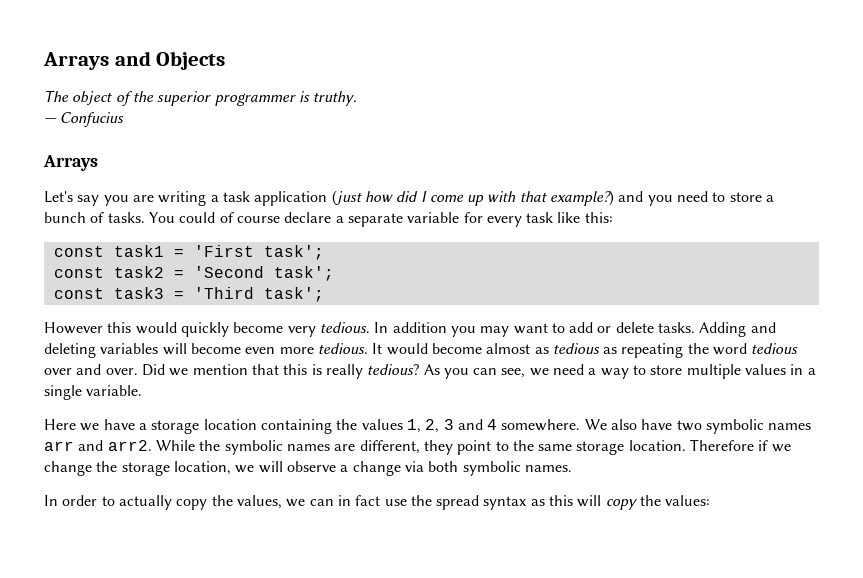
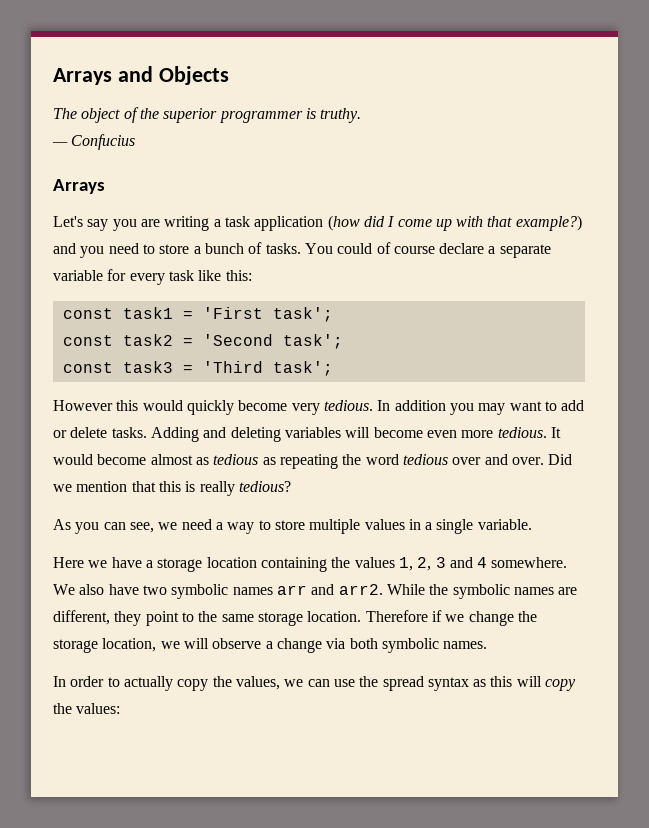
[331,190,393,206] (just how -> [327,215,360,231] (how
(420, 369) none -> (291, 486) //
[337,495,381,506] in fact -> (330, 683) none

